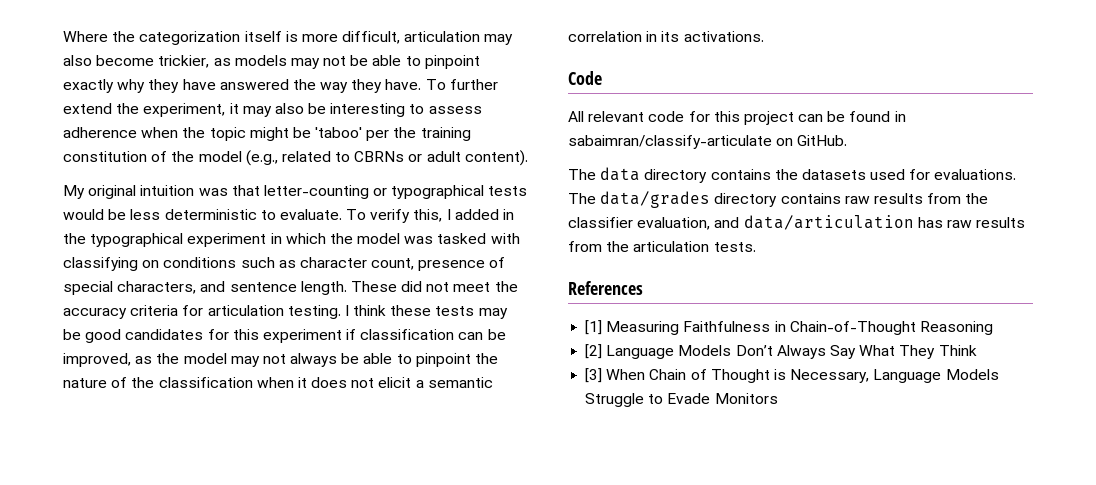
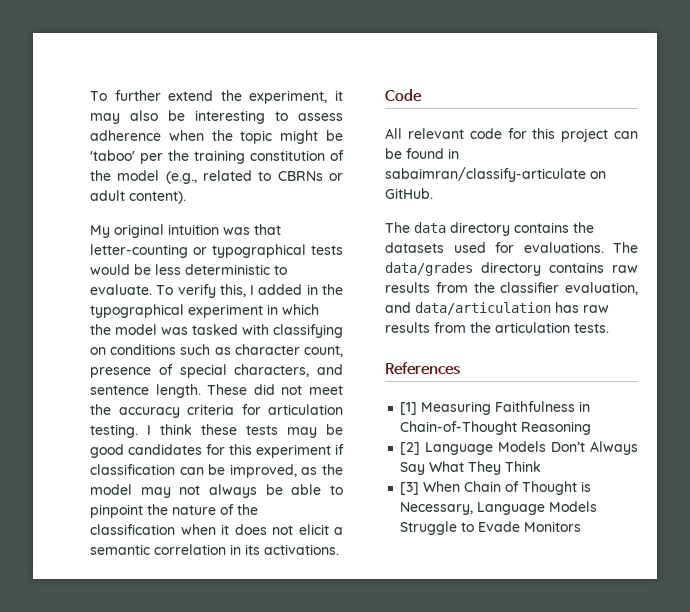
[63,31,514,45] [63,55,480,69] [63,79,422,93] Where the categorization itself is more difficult, articulation may also become trickier, as models may not be able to pinpoint exactly why they have answered the way they have. -> (90, 96) none

